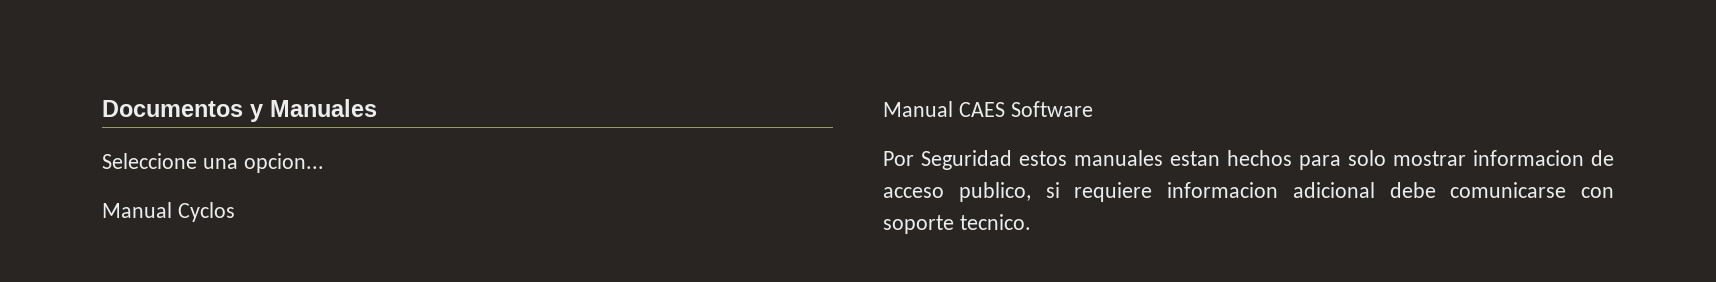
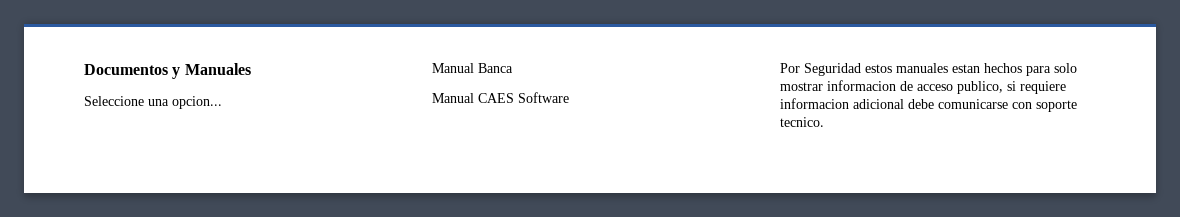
[177,202,235,222] Cyclos -> [478,63,513,73] Banca

